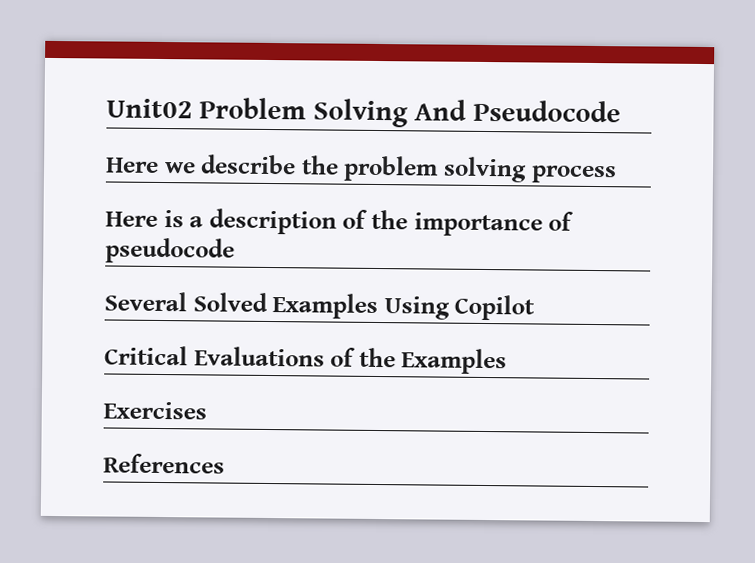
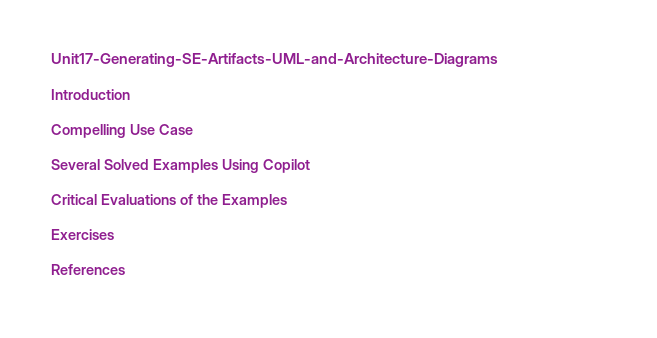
[106,97,621,128] [105,154,617,184] [105,208,575,237] [105,237,235,264] Unit02 Problem Solving And Pseudocode // Here we describe the problem solving process // Here is a description of the importance of pseudocode -> [51,53,498,67] [51,89,130,100] [51,124,193,138] Unit17-Generating-SE-Artifacts-UML-and-Architecture-Diagrams // Introduction // Compelling Use Case

